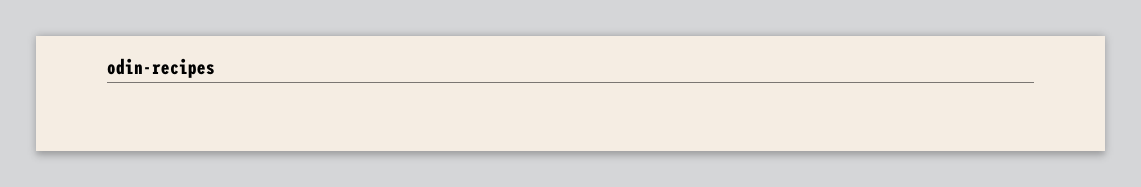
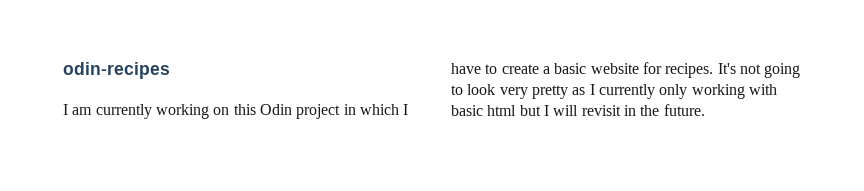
(215, 68) none -> [63,104,409,119] [451,62,801,78] [451,84,777,99] [451,104,705,116] // I am currently working on this Odin project in which I have to create a basic website for recipes. It's not going to look very pretty as I currently only working with basic html but I will revisit in the future.

